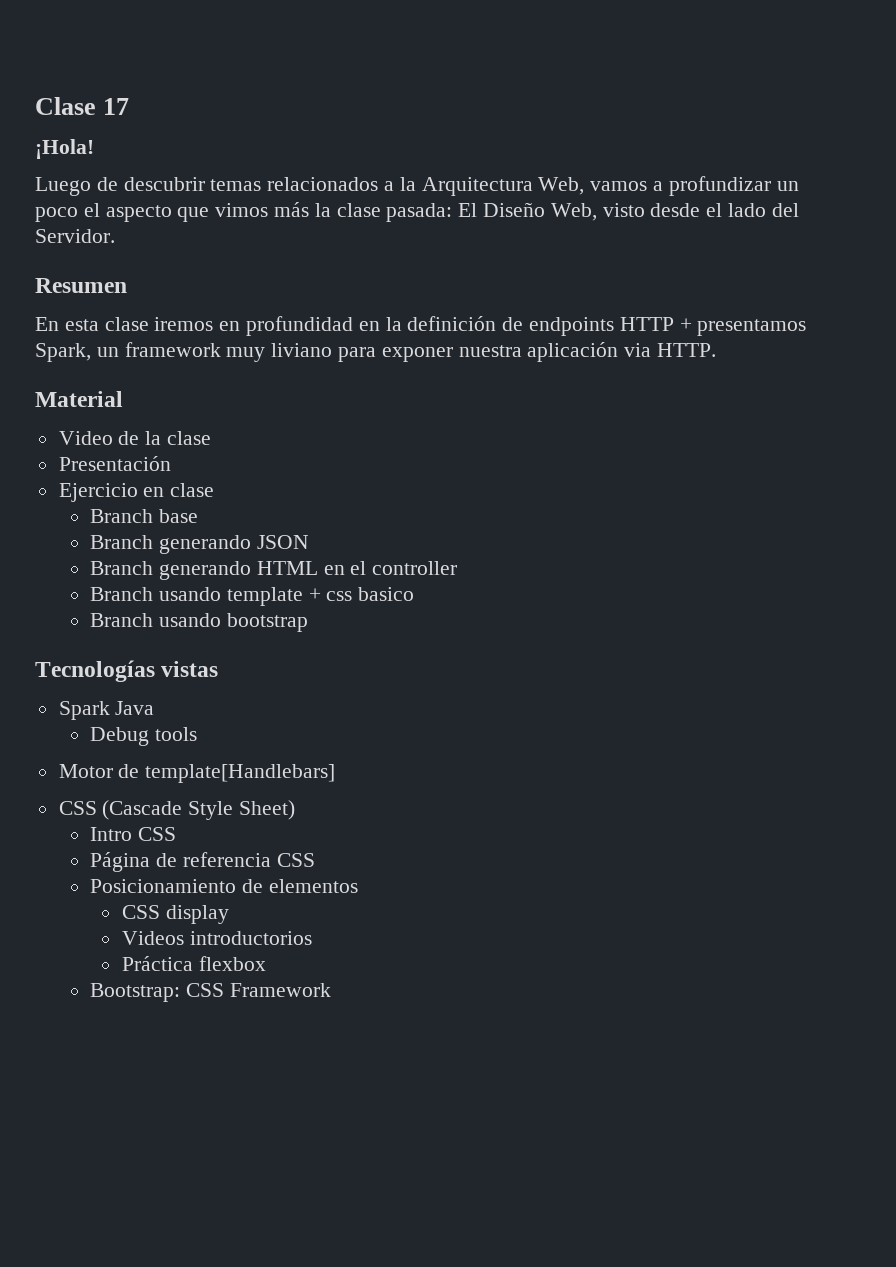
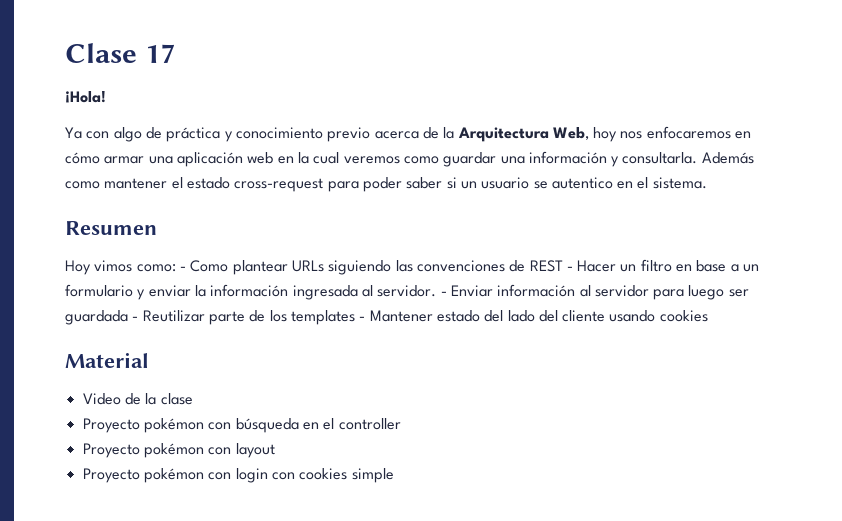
[35,176,799,196] [35,202,799,222] [35,229,115,243] [35,278,127,293] [35,316,807,336] [35,342,717,362] Luego de descubrir temas relacionados a la Arquitectura Web, vamos a profundizar un poco el aspecto que vimos más la clase pasada: El Diseño Web, visto desde el lado del Servidor. // Resumen // En esta clase iremos en profundidad en la definición de endpoints HTTP + presentamos Spark, un framework muy liviano para exponer nuestra aplicación via HTTP. -> [65,126,752,142] [65,151,754,167] [65,177,707,192] [65,221,157,235] [65,259,760,275] [65,284,749,300] [65,310,708,325] Ya con algo de práctica y conocimiento previo acerca de la Arquitectura Web, hoy nos enfocaremos en cómo armar una aplicación web en la cual veremos como guardar una información y consultarla. Además como mantener el estado cross-request para poder saber si un usuario se autentico en el sistema. // Resumen // Hoy vimos como: - Como plantear URLs siguiendo las convenciones de REST - Hacer un filtro en base a un formulario y enviar la información ingresada al servidor. - Enviar información al servidor para luego ser guardada - Reutilizar parte de los templates - Mantener estado del lado del cliente usando cookies
[58,456,171,471] [58,483,215,502] [90,509,199,523] [90,535,309,554] [90,561,458,580] [90,587,415,606] [90,613,308,632] [35,660,219,682] [58,701,155,720] [90,727,198,746] [58,764,336,783] [58,800,296,820] [90,827,177,841] [90,852,315,872] [90,879,358,893] [121,905,229,924] [121,931,312,945] [121,956,266,971] [90,983,331,1002] Presentación // Ejercicio en clase // Branch base // Branch generando JSON // Branch generando HTML en el controller // Branch usando template + css basico // Branch usando bootstrap // Tecnologías vistas // Spark Java // Debug tools // Motor de template[Handlebars] // CSS (Cascade Style Sheet) // Intro CSS // Página de referencia CSS // Posicionamiento de elementos // CSS display // Videos introductorios // Práctica flexbox // Bootstrap: CSS Framework -> [82,418,401,433] [82,443,275,458] [82,468,394,483] Proyecto pokémon con búsqueda en el controller // Proyecto pokémon con layout // Proyecto pokémon con login con cookies simple

